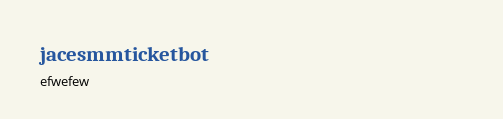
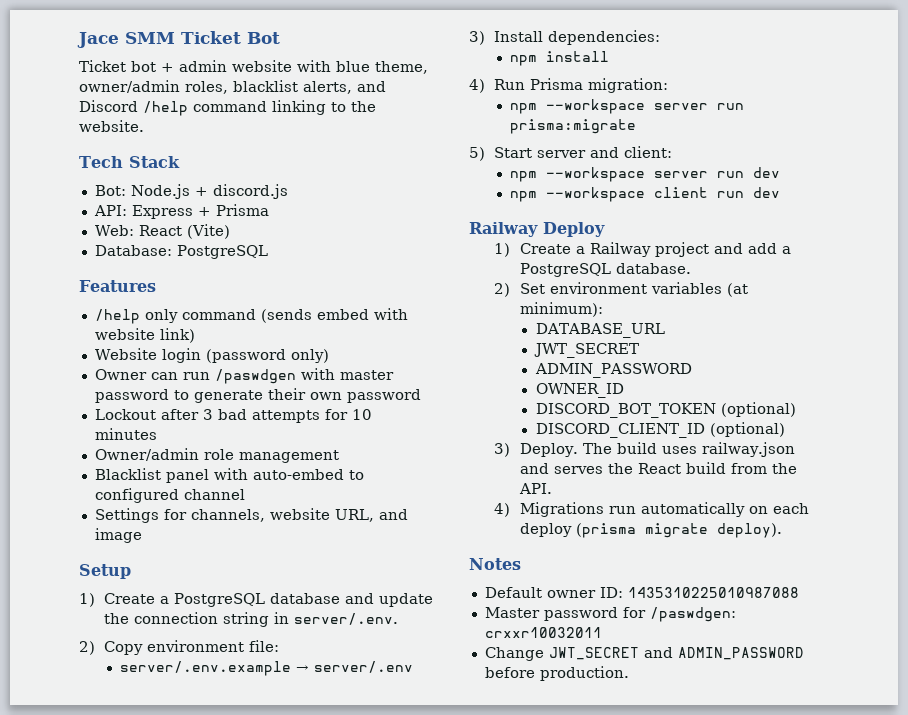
[38,46,209,65] [40,76,89,86] jacesmmticketbot // efwefew -> [77,31,280,48] [79,60,428,74] [79,80,386,94] [79,100,376,116] [79,120,144,132] [79,156,180,168] [94,184,288,199] [93,204,269,219] [94,224,230,239] [94,245,268,259] [79,280,156,292] [94,308,408,324] [94,328,195,343] [94,348,329,363] [94,368,394,384] [94,388,421,403] [94,409,372,423] [94,428,157,440] [94,448,339,463] [94,468,364,483] [94,488,245,503] [94,508,408,523] [94,528,142,543] [79,564,131,579] [79,593,434,607] [104,612,399,627] [79,640,280,655] [120,661,414,676] [469,30,661,45] [510,51,610,66] [469,78,669,93] [510,99,745,114] [510,119,637,134] [469,146,673,161] [510,167,781,182] [510,187,781,202] [469,222,605,237] [494,242,791,257] [519,263,691,277] [494,282,748,297] [519,302,603,317] [535,323,665,338] [533,343,639,358] [534,363,692,378] [535,383,624,398] [535,402,796,418] [535,422,785,438] [494,442,795,457] [519,462,797,474] [518,483,552,494] [494,502,809,517] [519,523,782,538] [469,558,521,570] [484,587,799,598] [484,607,736,622] [484,627,602,638] [484,647,804,661] [484,666,629,681] Jace SMM Ticket Bot // Ticket bot + admin website with blue theme, owner/admin roles, blacklist alerts, and Discord /help command linking to the website. // Tech Stack // Bot: Node.js + discord.js // API: Express + Prisma // Web: React (Vite) // Database: PostgreSQL // Features // /help only command (sends embed with website link) // Website login (password only) // Owner can run /paswdgen with master password to generate their own password // Lockout after 3 bad attempts for 10 minutes // Owner/admin role management // Blacklist panel with auto-embed to configured channel // Settings for channels, website URL, and image // Setup // 1) Create a PostgreSQL database and update the connection string in server/.env. // 2) Copy environment file: // server/.env.example → server/.env // 3) Install dependencies: // npm install // 4) Run Prisma migration: // npm --workspace server run prisma:migrate // 5) Start server and client: // npm --workspace server run dev // npm --workspace client run dev // Railway Deploy // 1) Create a Railway project and add a PostgreSQL database. // 2) Set environment variables (at minimum): // DATABASE_URL // JWT_SECRET // ADMIN_PASSWORD // OWNER_ID // DISCORD_BOT_TOKEN (optional) // DISCORD_CLIENT_ID (optional) // 3) Deploy. The build uses railway.json and serves the React build from the API. // 4) Migrations run automatically on each deploy (prisma migrate deploy). // Notes // Default owner ID: 1435310225010987088 // Master password for /paswdgen: crxxr10032011 // Change JWT_SECRET and ADMIN_PASSWORD before production.

